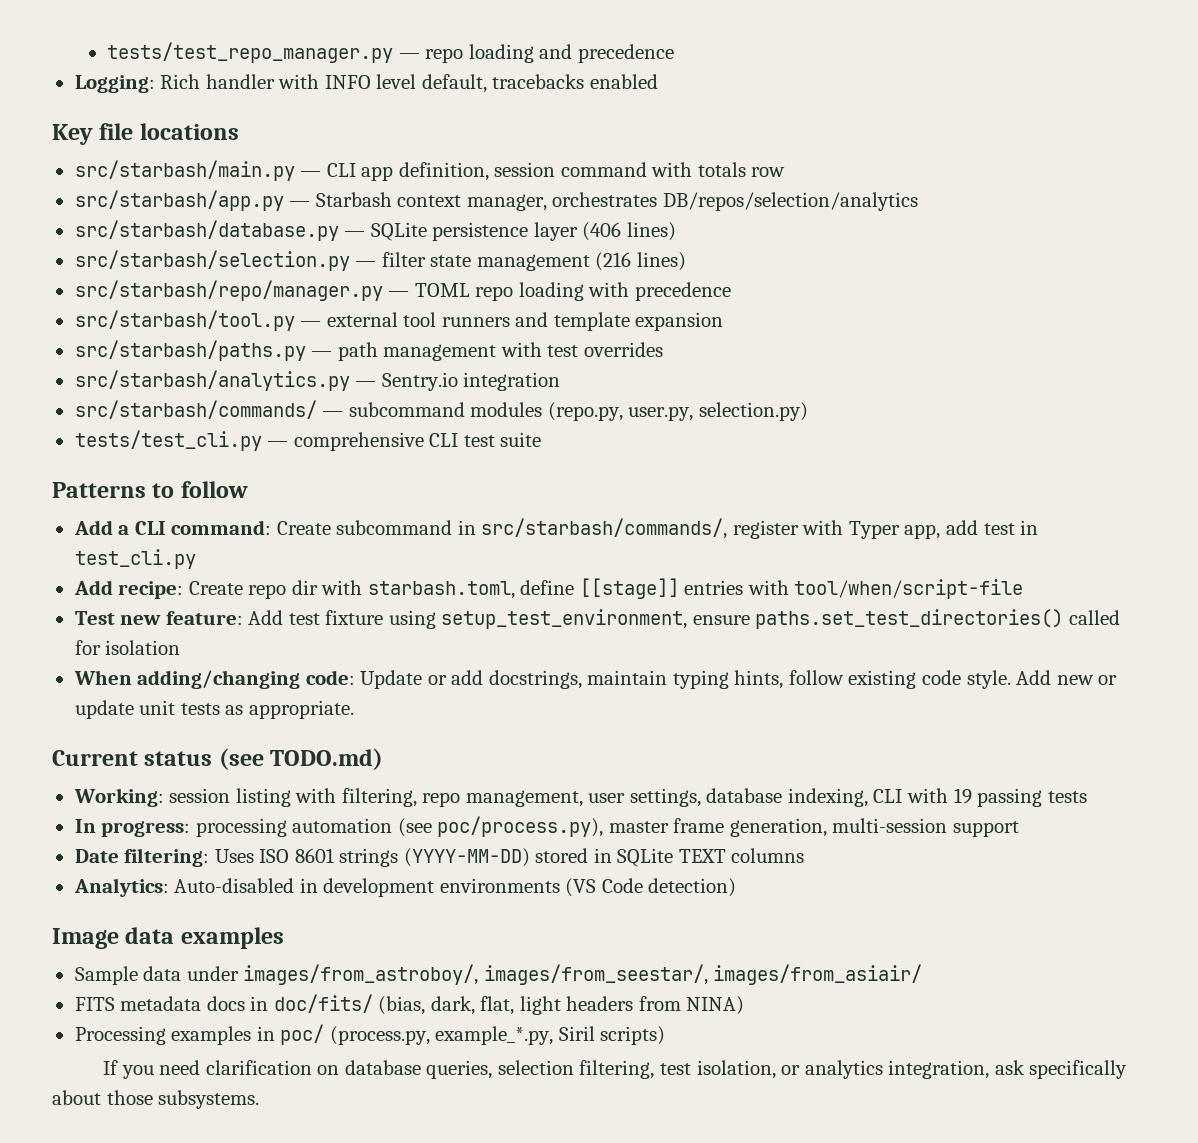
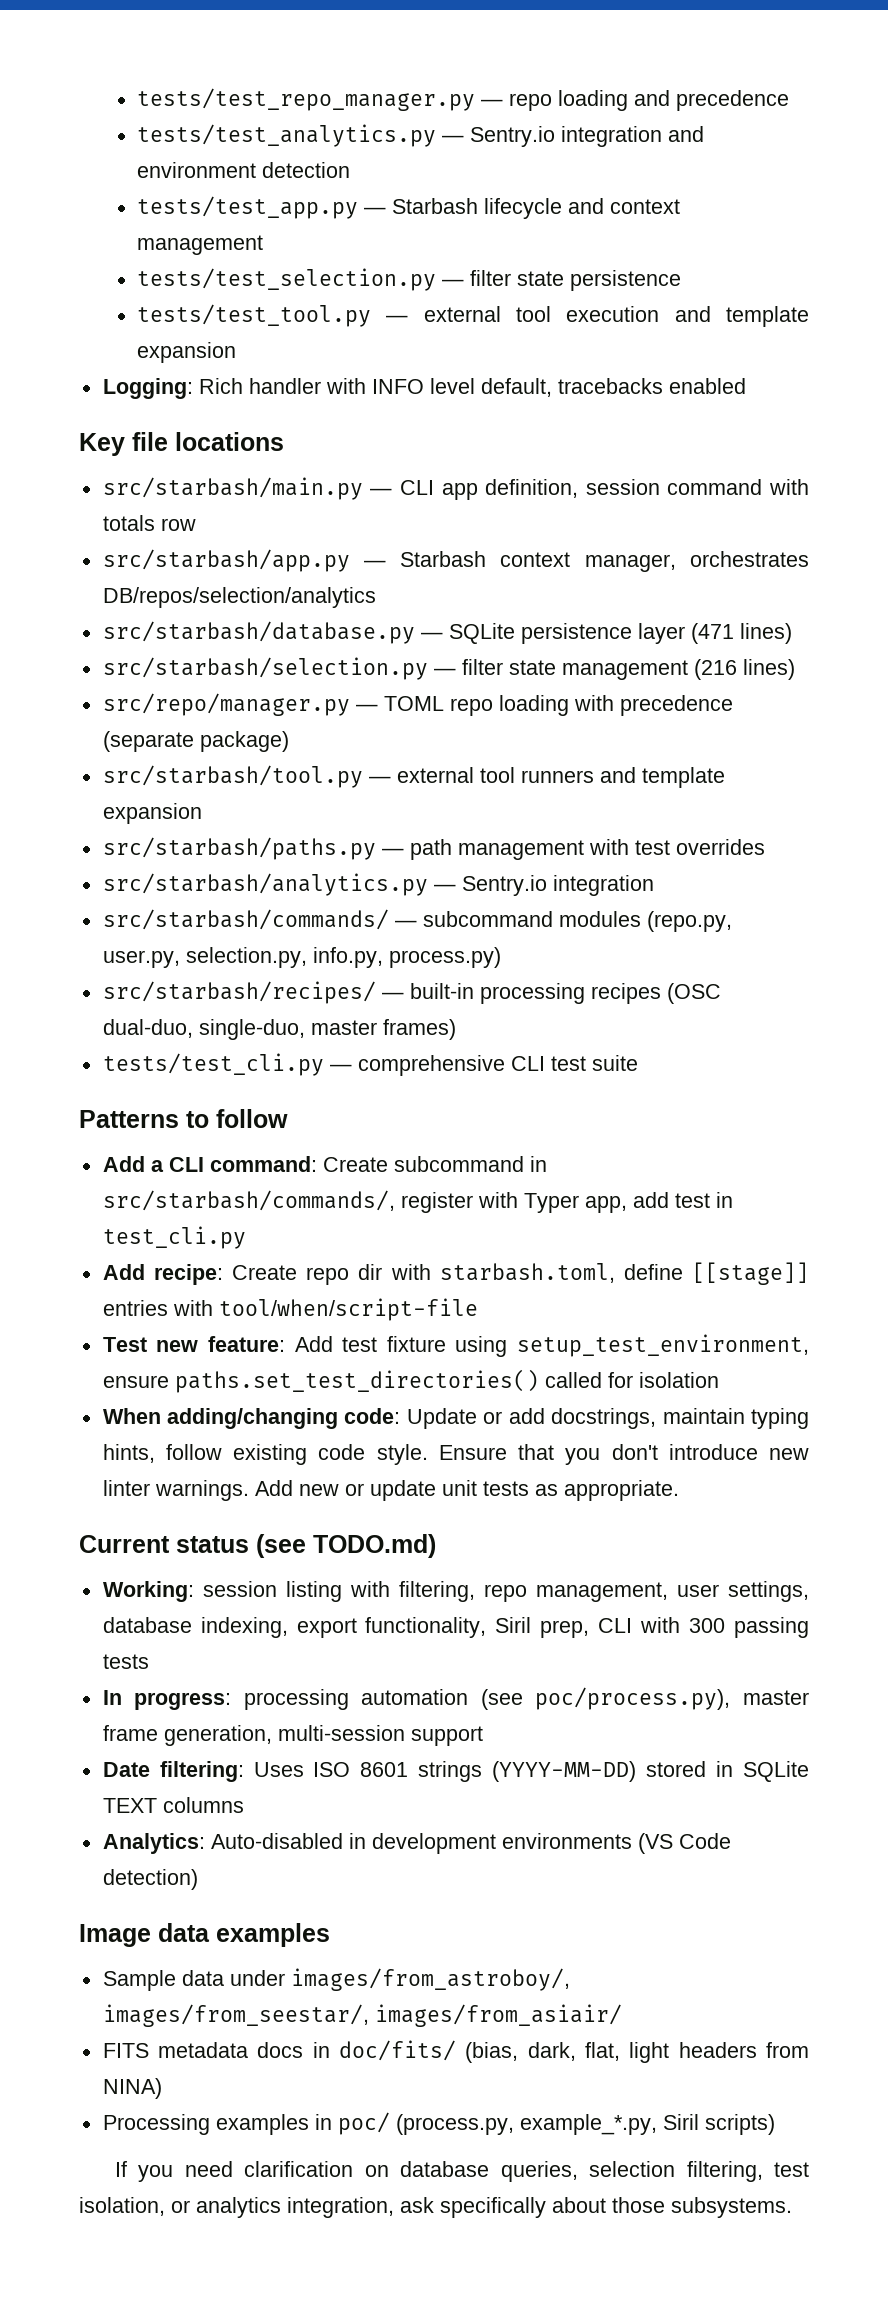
(674, 53) none -> [137,124,705,147] [137,162,351,178] [137,196,681,219] [137,235,264,255] [137,268,682,291] [137,304,809,327] [137,342,237,363] // tests/test_analytics.py — Sentry.io integration and environment detection // tests/test_app.py — Starbash lifecycle and context management // tests/test_selection.py — filter state persistence // tests/test_tool.py — external tool execution and template expansion
[582,222,622,241] (406 -> [690,623,734,644] (471
[74,280,383,301] src/starbash/repo/manager.py -> [102,693,350,716] src/repo/manager.py
(731, 291) none -> [102,731,289,752] (separate package)
[698,402,808,421] selection.py) -> [185,947,501,968] [102,981,721,1004] [102,1019,456,1040] selection.py, info.py, process.py) // src/starbash/recipes/ — built-in processing recipes (OSC dual-duo, single-duo, master frames)
(1011, 679) none -> [438,1444,810,1465] [102,1480,249,1501] Ensure that you don't introduce new linter warnings.
(868, 797) none -> [296,1617,590,1638] export functionality, Siril prep,
[953,788,972,804] 19 -> [689,1618,726,1633] 300

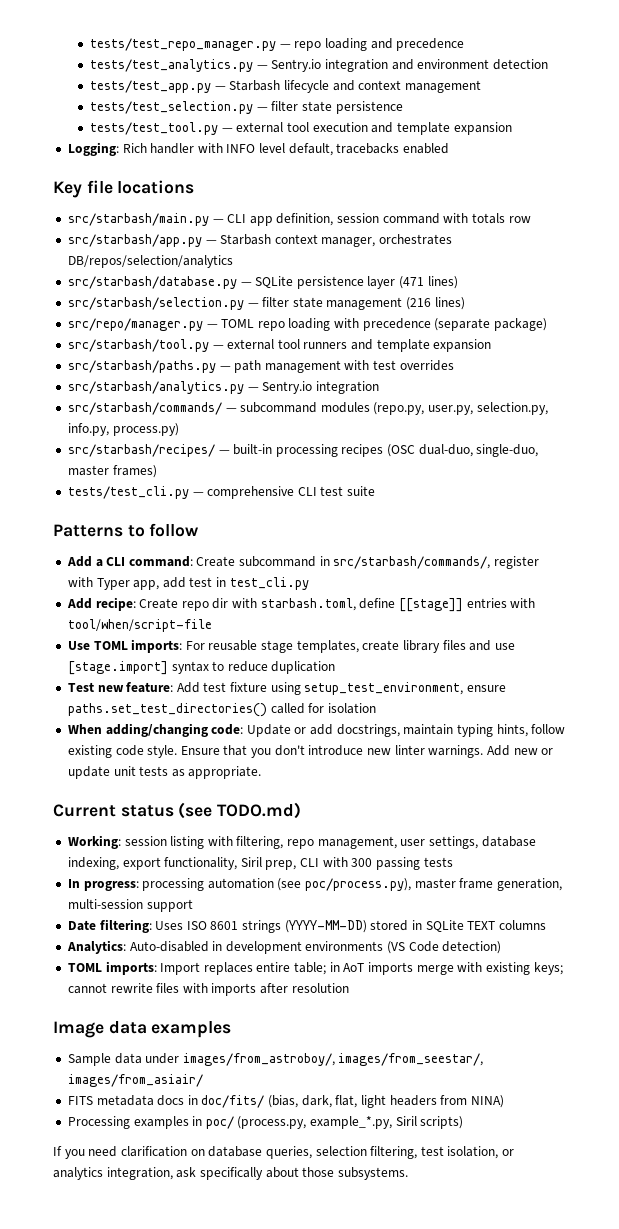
(478, 1309) none -> [67,639,515,653] [67,661,336,675] // Use TOML imports: For reusable stage templates, create library files and use [stage.import] syntax to reduce duplication
(198, 1879) none -> [67,961,563,975] [67,983,349,996] // TOML imports: Import replaces entire table; in AoT imports merge with existing keys; cannot rewrite files with imports after resolution

